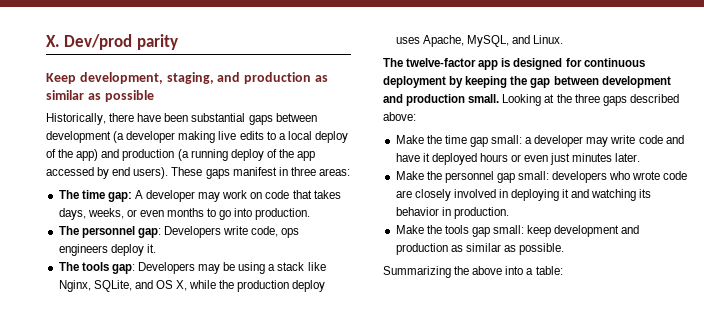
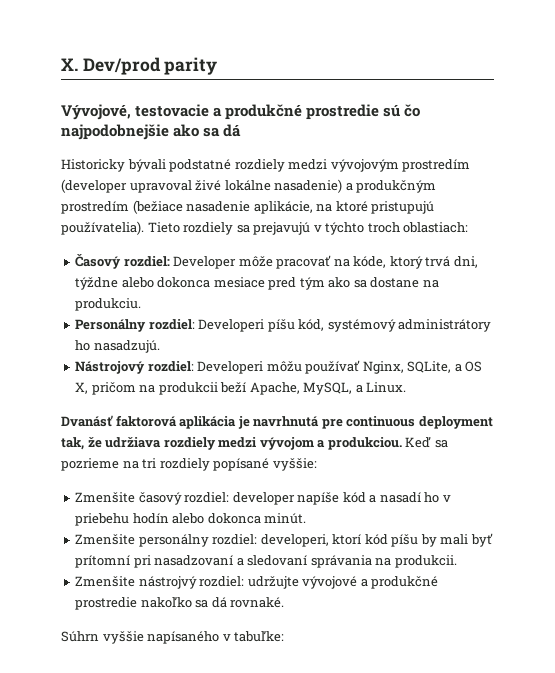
[46,72,328,84] [46,90,154,102] [46,113,317,125] [46,131,348,143] [46,149,316,161] [46,167,350,179] [58,190,341,202] [58,208,311,220] [58,226,300,238] [58,244,156,256] [58,262,326,274] Keep development, staging, and production as similar as possible // Historically, there have been substantial gaps between development (a developer making live edits to a local deploy of the app) and production (a running deploy of the app accessed by end users). These gaps manifest in three areas: // The time gap: A developer may work on code that takes days, weeks, or even months to go into production. // The personnel gap: Developers write code, ops engineers deploy it. // The tools gap: Developers may be using a stack like -> [61,104,421,120] [61,124,242,140] [61,159,471,172] [61,179,437,193] [61,200,435,214] [61,221,469,235] [75,254,478,269] [75,277,439,290] [75,298,142,311] [75,319,492,332] [75,340,160,353] [75,360,361,374] Vývojové, testovacie a produkčné prostredie sú čo najpodobnejšie ako sa dá // Historicky bývali podstatné rozdiely medzi vývojovým prostredím (developer upravoval živé lokálne nasadenie) a produkčným prostredím (bežiace nasadenie aplikácie, na ktoré pristupujú používatelia). Tieto rozdiely sa prejavujú v týchto troch oblastiach: // Časový rozdiel: Developer môže pracovať na kóde, ktorý trvá dni, týždne alebo dokonca mesiace pred tým ako sa dostane na produkciu. // Personálny rozdiel: Developeri píšu kód, systémový administrátory ho nasadzujú. // Nástrojový rozdiel: Developeri môžu používať
[134,280,153,289] and -> [454,364,462,372] a
[189,280,326,292] [395,37,420,44] while the production deploy uses -> [91,382,248,395] pričom na produkcii beží
[511,35,530,44] and -> [355,385,363,393] a
[383,58,645,70] [383,76,671,88] [383,94,679,106] [383,112,416,121] [395,135,684,147] [395,153,641,165] [395,171,688,183] [395,189,652,201] [395,207,509,219] [395,225,640,237] [395,243,565,255] [383,266,563,278] The twelve-factor app is designed for continuous deployment by keeping the gap between development and production small. Looking at the three gaps described above: // Make the time gap small: a developer may write code and have it deployed hours or even just minutes later. // Make the personnel gap small: developers who wrote code are closely involved in deploying it and watching its behavior in production. // Make the tools gap small: keep development and production as similar as possible. // Summarizing the above into a table: -> [61,415,493,429] [61,437,448,450] [61,458,317,471] [75,492,451,505] [75,513,307,526] [75,533,493,547] [75,555,457,568] [75,576,439,589] [75,597,285,610] [61,631,285,644] Dvanásť faktorová aplikácia je navrhnutá pre continuous deployment tak, že udržiava rozdiely medzi vývojom a produkciou. Keď sa pozrieme na tri rozdiely popísané vyššie: // Zmenšite časový rozdiel: developer napíše kód a nasadí ho v priebehu hodín alebo dokonca minút. // Zmenšite personálny rozdiel: developeri, ktorí kód píšu by mali byť prítomní pri nasadzovaní a sledovaní správania na produkcii. // Zmenšite nástrojvý rozdiel: udržujte vývojové a produkčné prostredie nakoľko sa dá rovnaké. // Súhrn vyššie napísaného v tabuľke:

